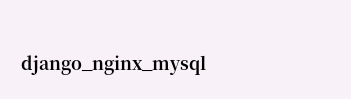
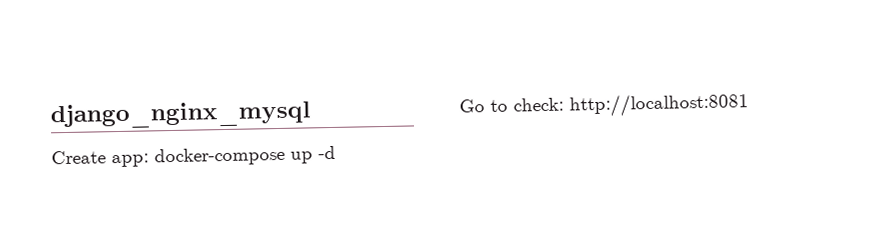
(206, 65) none -> [51,145,336,168] [459,92,749,118] // Create app: docker-compose up -d // Go to check: http://localhost:8081

